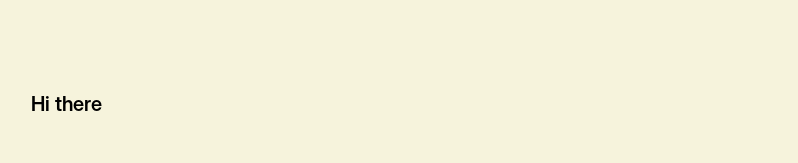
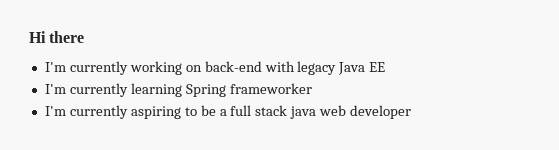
(103, 103) none -> [44,61,386,75] [44,83,312,97] [44,105,412,119] // I'm currently working on back-end with legacy Java EE // I'm currently learning Spring frameworker // I'm currently aspiring to be a full stack java web developer

